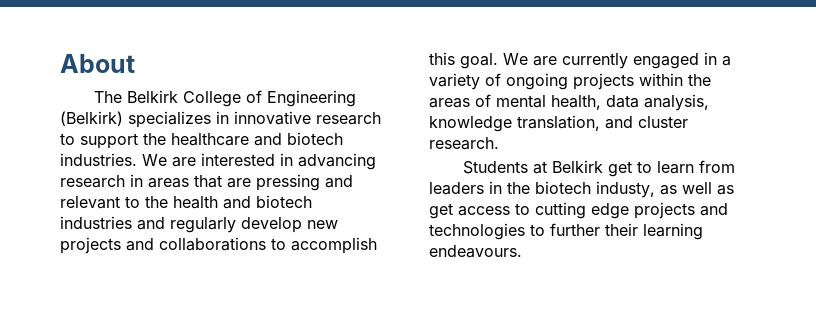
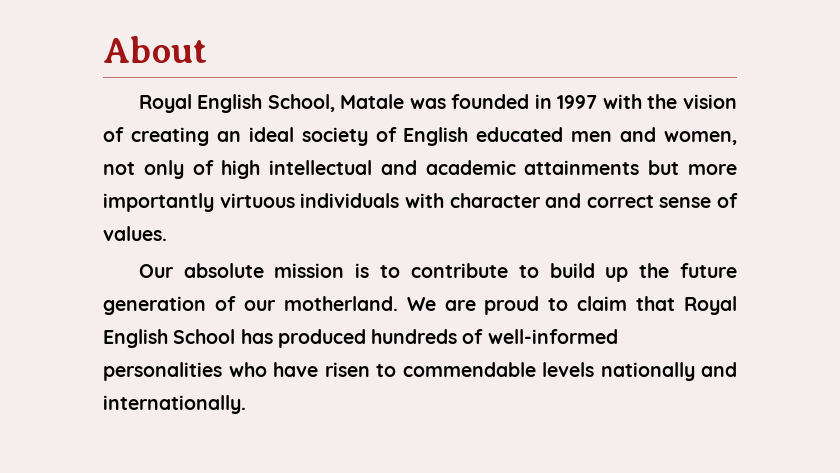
[93,90,356,107] [60,111,381,128] [60,132,343,149] [60,153,376,170] [60,174,353,191] [60,195,312,209] [60,216,338,233] [60,237,377,254] [429,52,731,69] [429,73,711,90] [429,94,709,111] [429,115,688,132] [429,137,499,150] [462,160,735,177] [429,181,734,198] [429,202,728,219] [429,223,703,240] [429,245,522,258] The Belkirk College of Engineering (Belkirk) specializes in innovative research to support the healthcare and biotech industries. We are interested in advancing research in areas that are pressing and relevant to the health and biotech industries and regularly develop new projects and collaborations to accomplish this goal. We are currently engaged in a variety of ongoing projects within the areas of mental health, data analysis, knowledge translation, and cluster research. // Students at Belkirk get to learn from leaders in the biotech industy, as well as get access to cutting edge projects and technologies to further their learning endeavours. -> [138,94,737,113] [103,127,737,146] [103,160,737,179] [103,193,738,212] [103,226,167,241] [138,263,738,282] [103,296,737,315] [103,329,618,348] [103,362,737,381] [103,395,246,414] Royal English School, Matale was founded in 1997 with the vision of creating an ideal society of English educated men and women, not only of high intellectual and academic attainments but more importantly virtuous individuals with character and correct sense of values. // Our absolute mission is to contribute to build up the future generation of our motherland. We are proud to claim that Royal English School has produced hundreds of well-informed personalities who have risen to commendable levels nationally and internationally.

